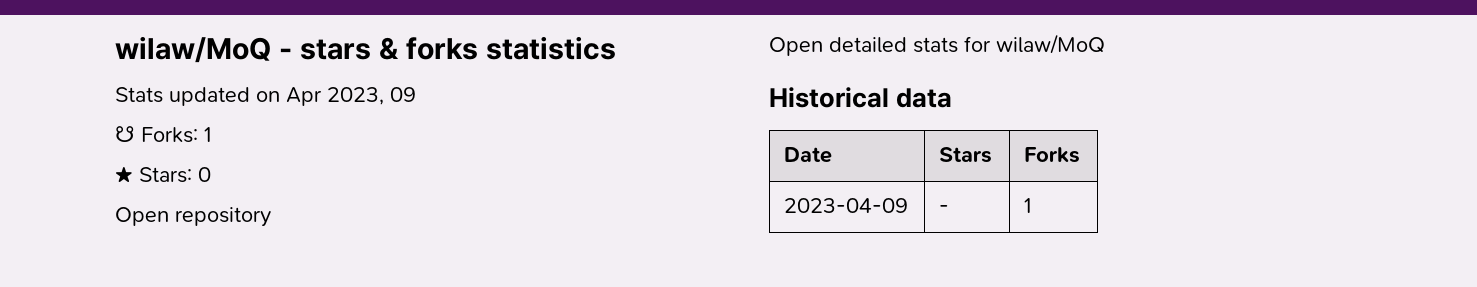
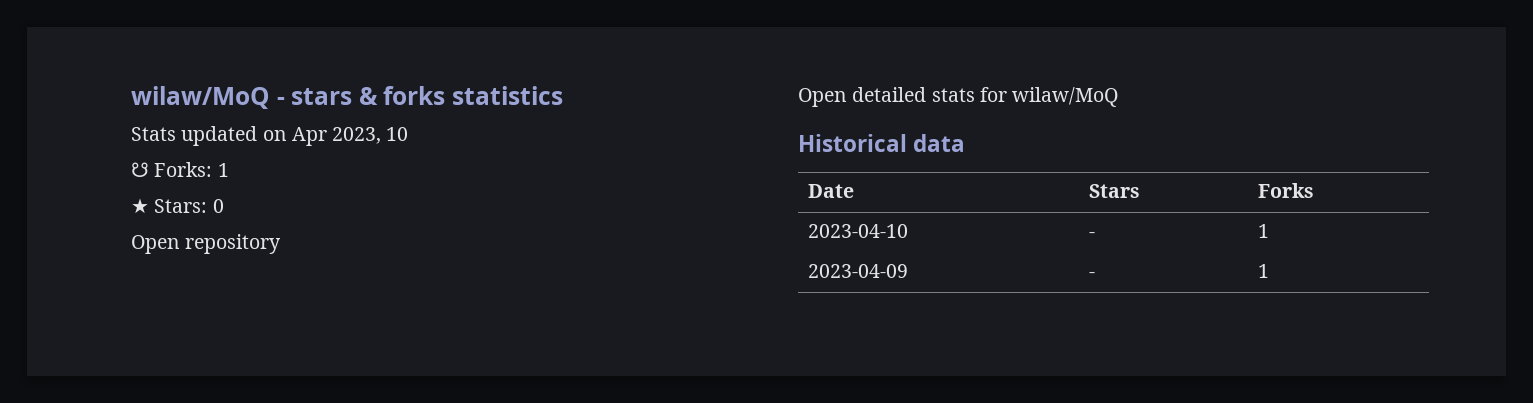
[390,87,416,102] 09 -> [386,127,409,141] 10
(1081, 155) none -> [808,224,909,238] [1089,232,1096,238] [1258,224,1270,238] // 2023-04-10 | - | 1

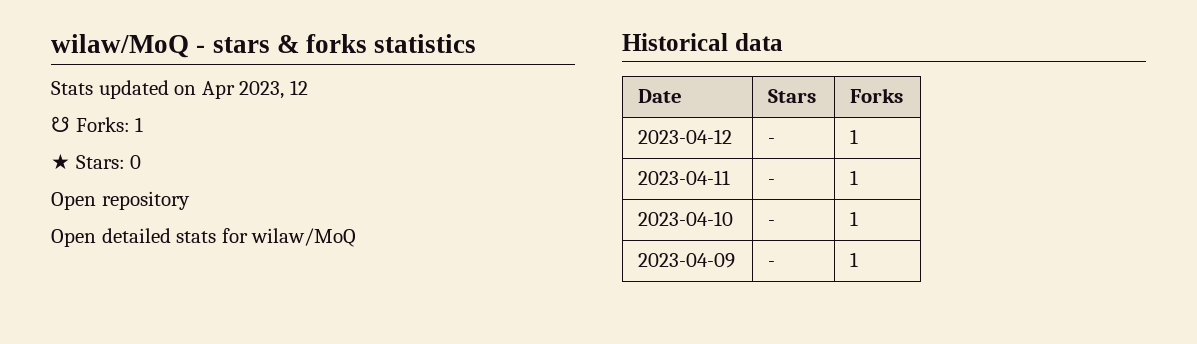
[386,127,409,141] 10 -> [289,80,308,95] 12
(1315, 190) none -> [638,129,733,144] [768,138,776,144] [850,129,859,144] [638,170,731,185] [768,179,776,185] [850,170,859,185] // 2023-04-12 | - | 1 // 2023-04-11 | - | 1

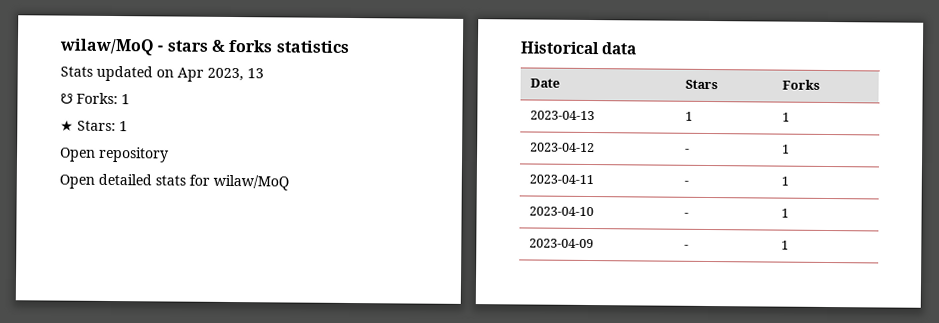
[289,80,308,95] 12 -> [247,68,264,79] 13
[130,155,142,169] 0 -> [119,121,128,132] 1
(904, 95) none -> [529,110,595,121] [684,111,693,121] [781,112,790,122] // 2023-04-13 | 1 | 1

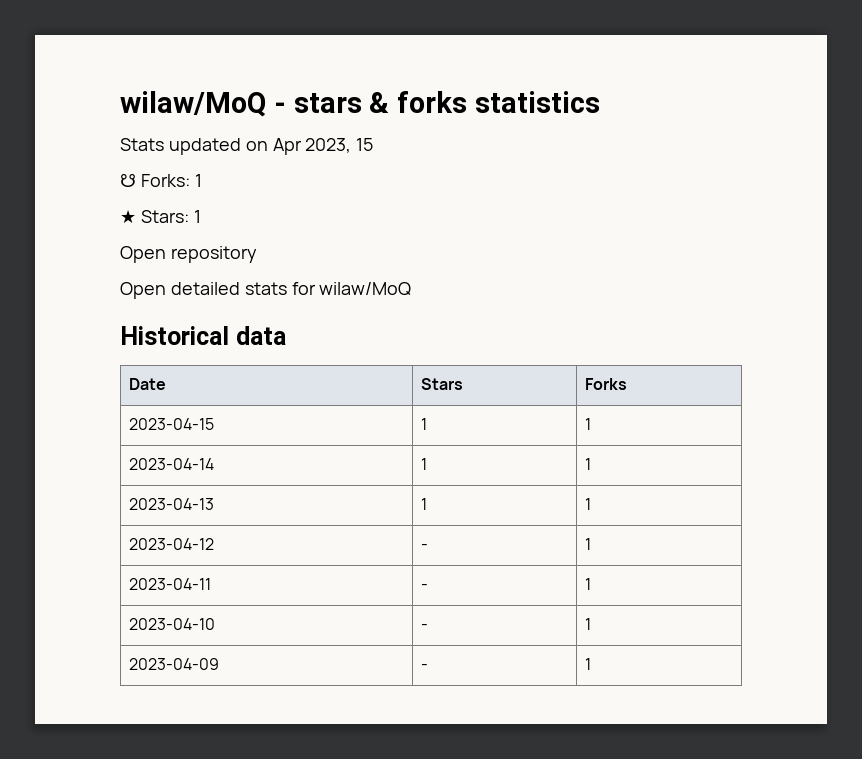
[247,68,264,79] 13 -> [356,138,374,151] 15
(820, 84) none -> [129,418,215,430] [421,418,428,430] [585,418,592,430] [129,458,215,470] [421,458,428,470] [585,458,592,470] // 2023-04-15 | 1 | 1 // 2023-04-14 | 1 | 1

